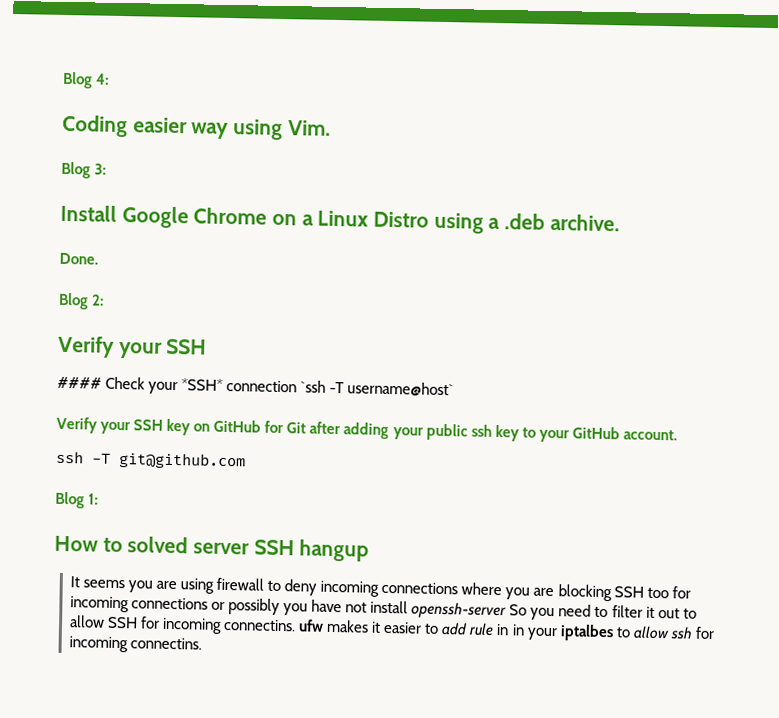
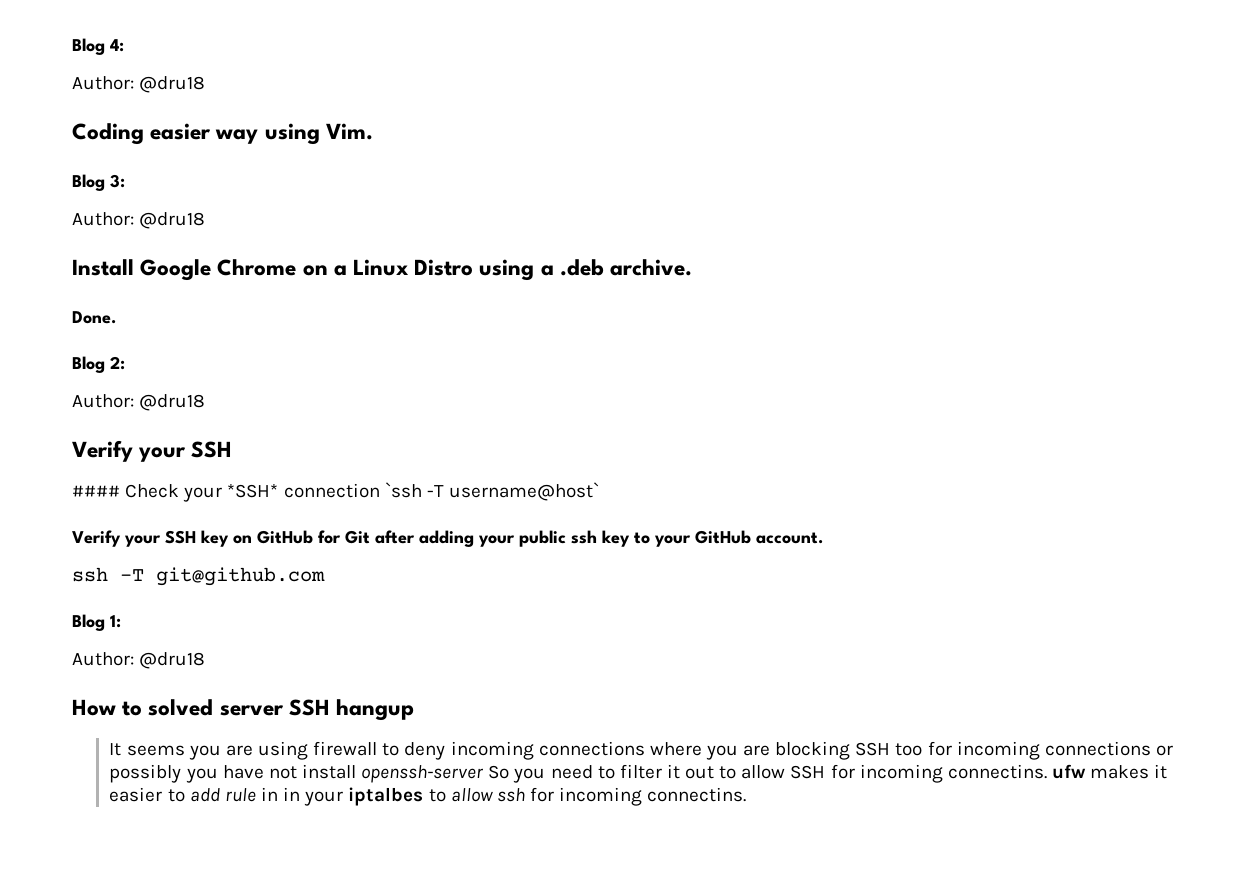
(110, 79) none -> [72,76,206,93] // Author: @dru18
(107, 169) none -> [72,212,206,229] // Author: @dru18
(105, 300) none -> [72,394,206,411] // Author: @dru18
(99, 499) none -> [72,652,206,669] // Author: @dru18

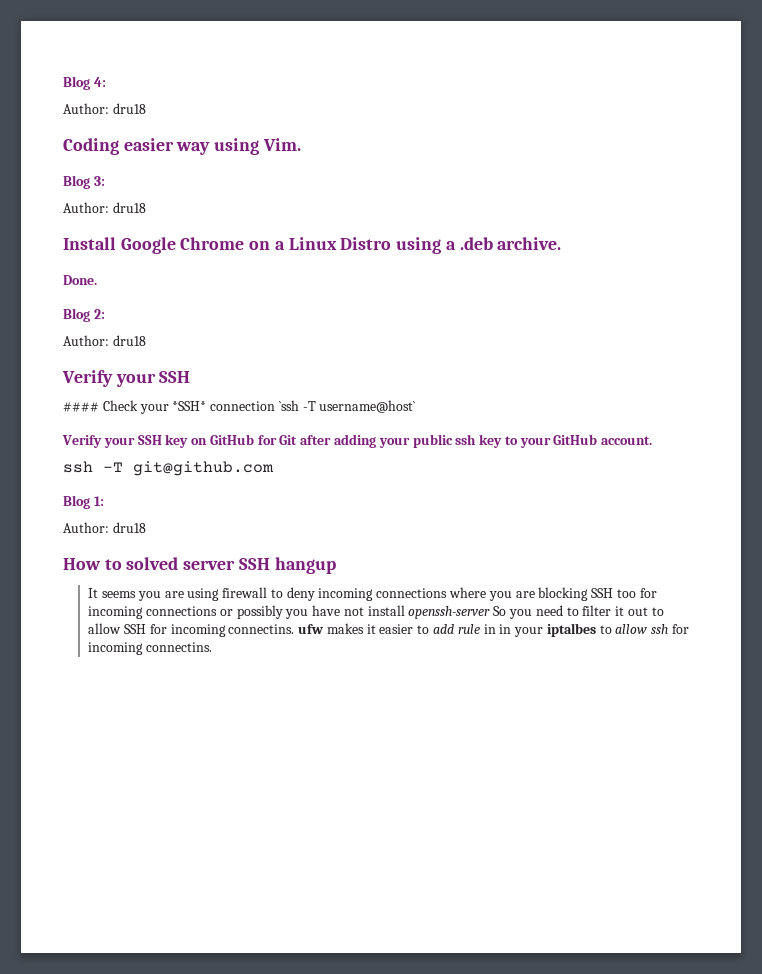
[139,76,206,93] @dru18 -> [112,103,146,114] dru18
[139,212,206,229] @dru18 -> [112,202,146,213] dru18
[139,394,206,411] @dru18 -> [112,335,146,346] dru18
[139,652,206,669] @dru18 -> [112,522,146,533] dru18

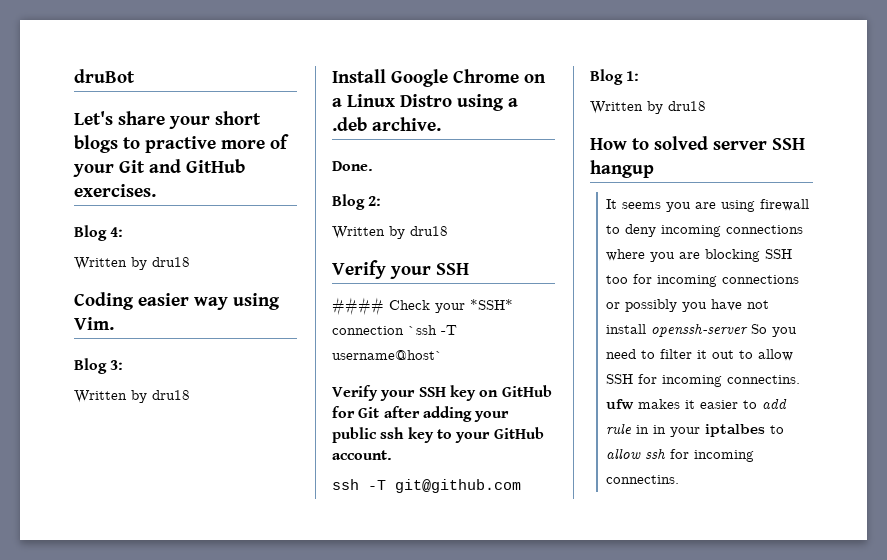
(63, 83) none -> [74,69,135,83] [74,111,261,129] [74,134,289,153] [73,159,245,177] [74,184,156,197] druBot // Let's share your short blogs to practive more of your Git and GitHub exercises. //
[63,103,109,114] Author: -> [74,257,147,270] Written by
[63,202,109,213] Author: -> [74,390,147,403] Written by
[63,335,109,346] Author: -> [332,226,405,239] Written by
[63,522,109,533] Author: -> [590,101,663,114] Written by

